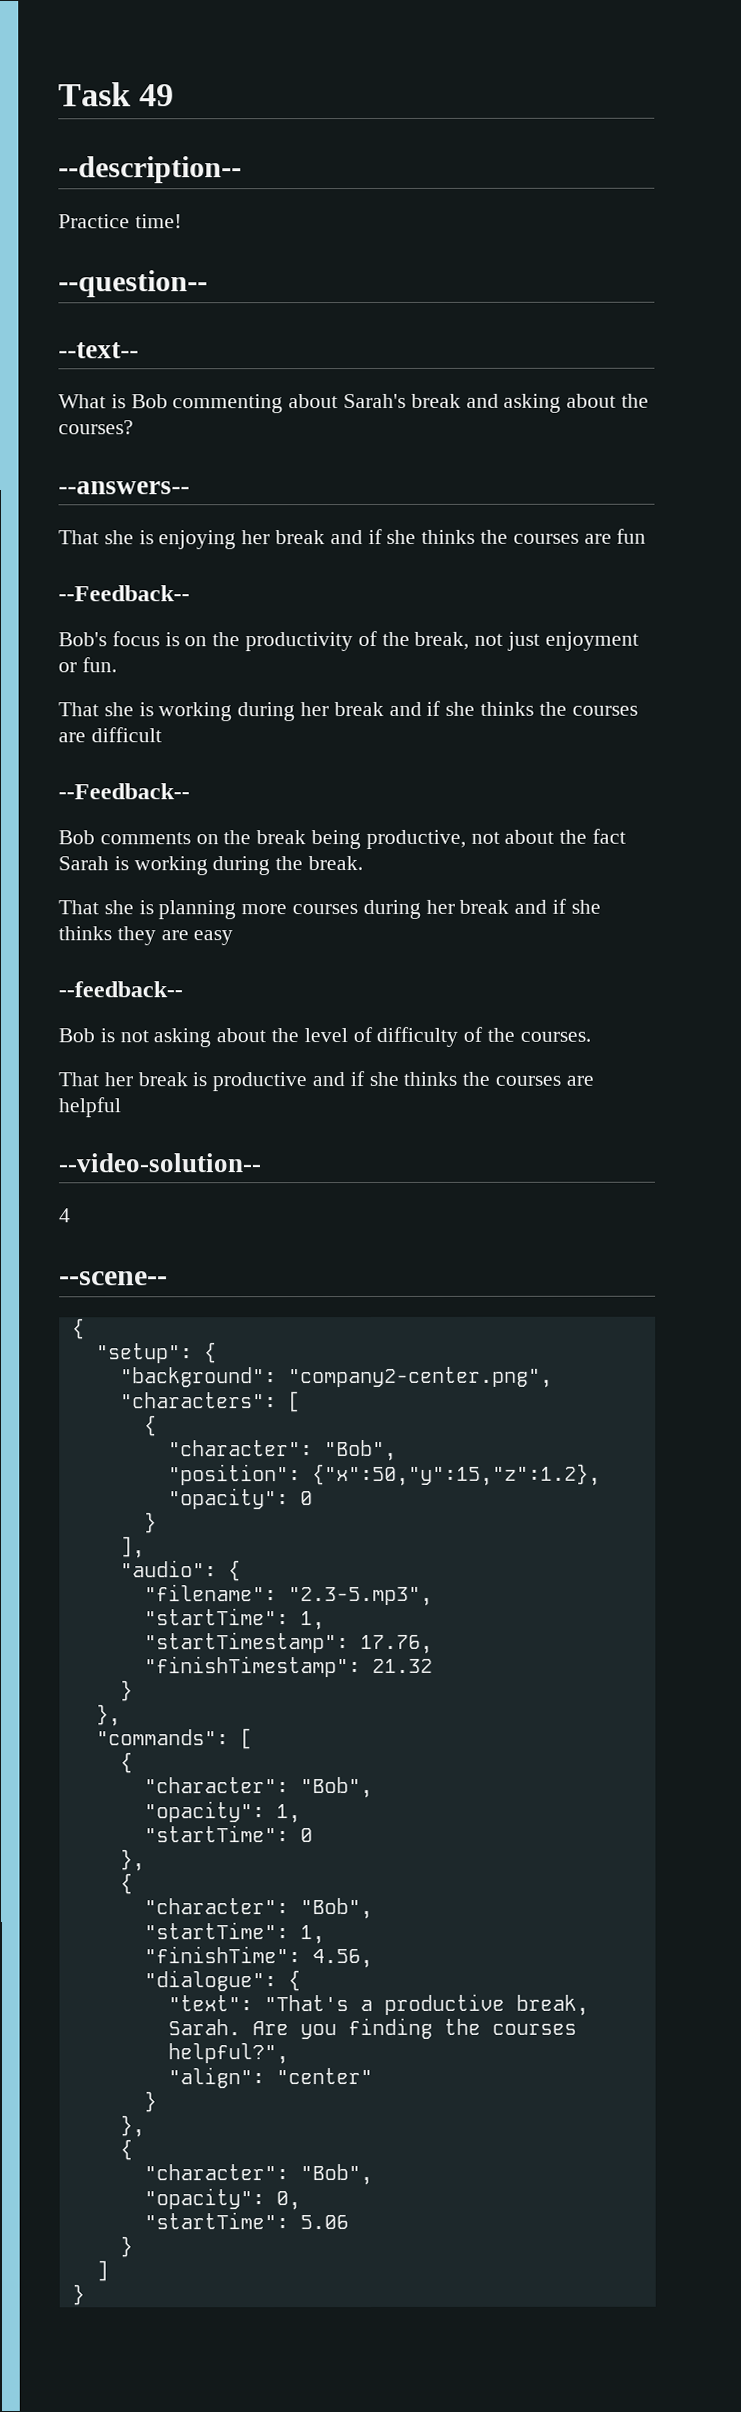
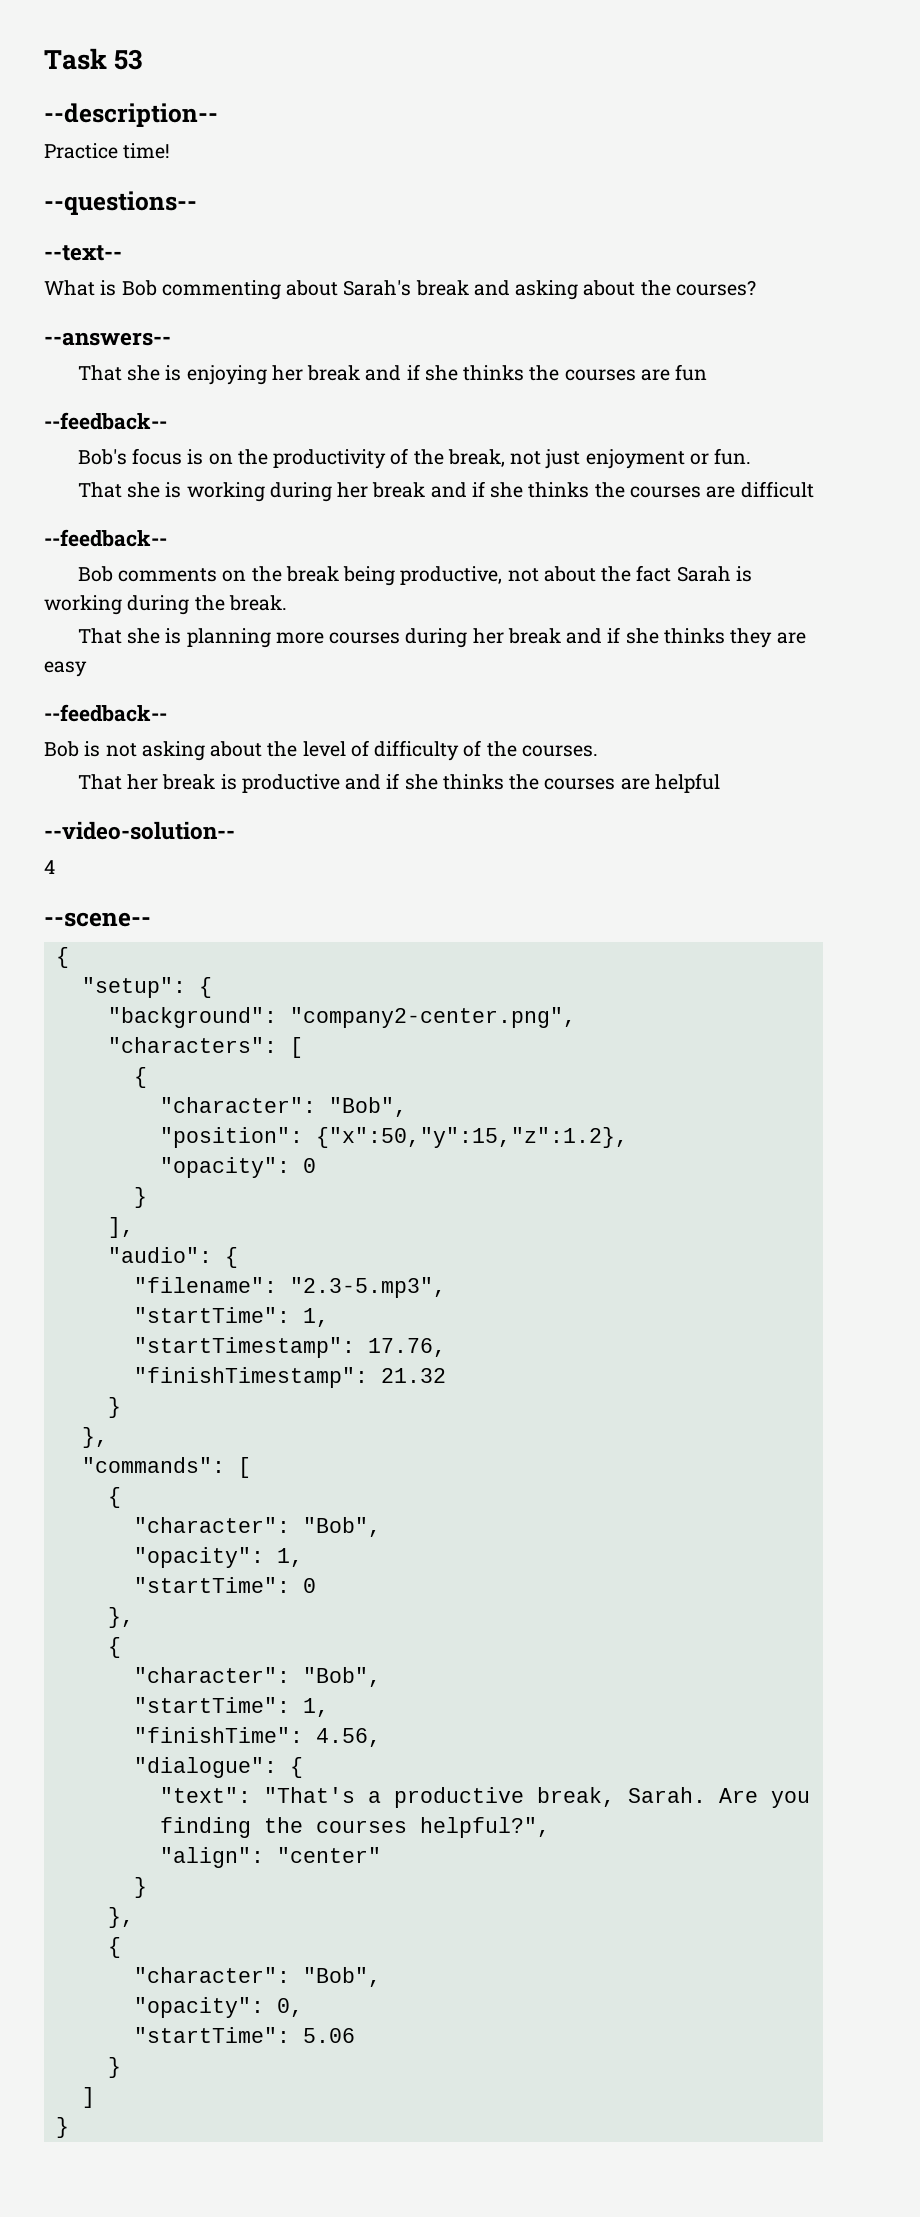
[139,84,175,107] 49 -> [114,49,143,70] 53
[58,270,208,298] --question-- -> [44,191,197,215] --questions--
[58,585,190,602] --Feedback-- -> [44,412,167,430] --feedback--
[58,783,190,800] --Feedback-- -> [44,529,167,547] --feedback--

